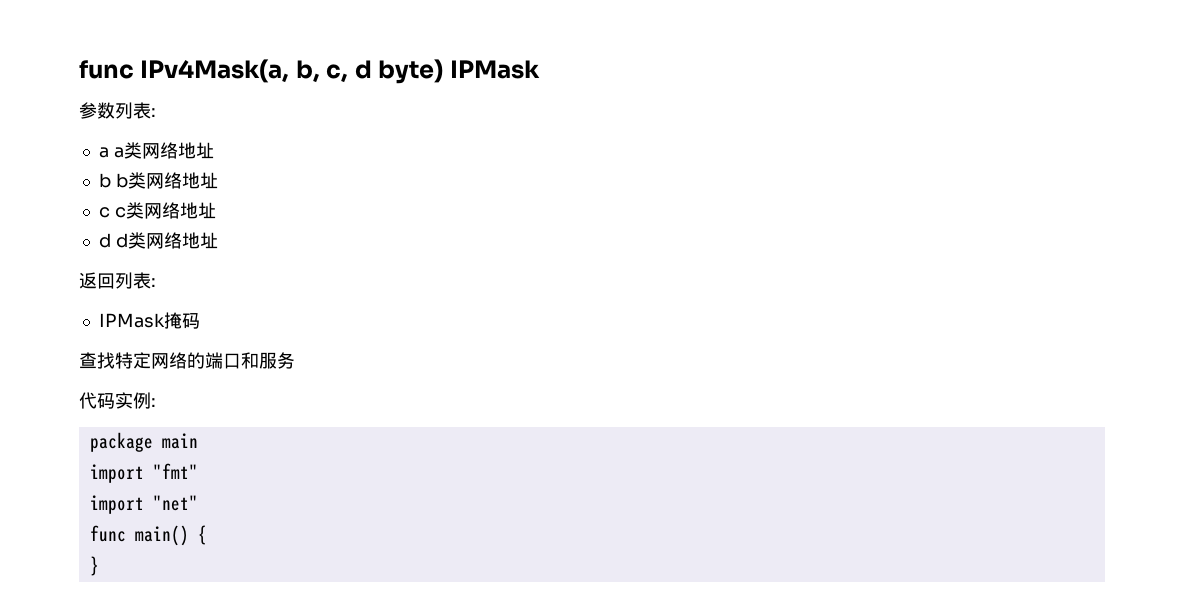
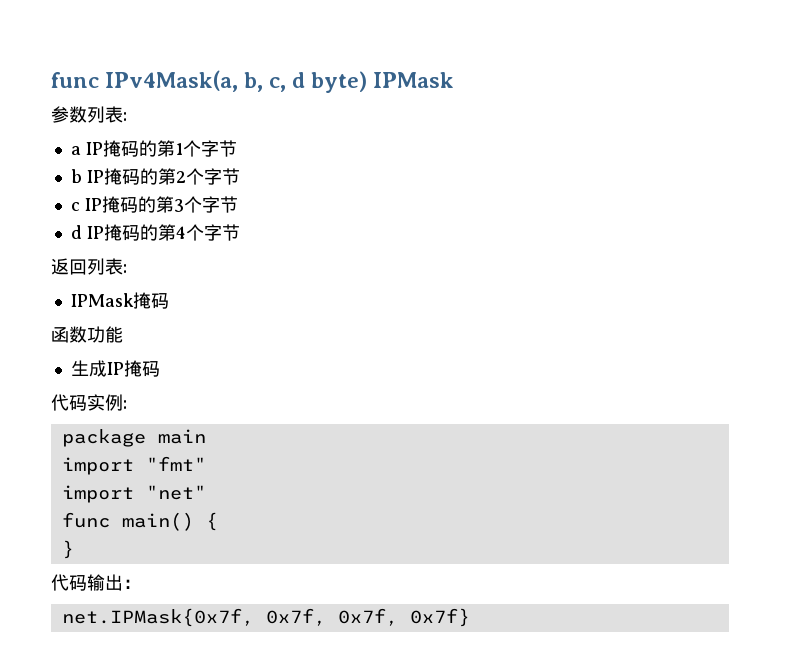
[113,142,214,159] [98,172,218,189] [98,202,216,219] [98,232,218,249] a类网络地址 // b b类网络地址 // c c类网络地址 // d d类网络地址 -> [85,140,237,157] [70,168,240,185] [70,196,238,213] [70,224,240,241] IP掩码的第1个字节 // b IP掩码的第2个字节 // c IP掩码的第3个字节 // d IP掩码的第4个字节
[79,352,295,369] 查找特定网络的端口和服务 -> [51,326,123,343] [70,360,160,377] 函数功能 // 生成IP掩码
(99, 566) none -> [51,574,141,591] [61,608,470,627] // 代码输出： // net.IPMask{0x7f, 0x7f, 0x7f, 0x7f}

